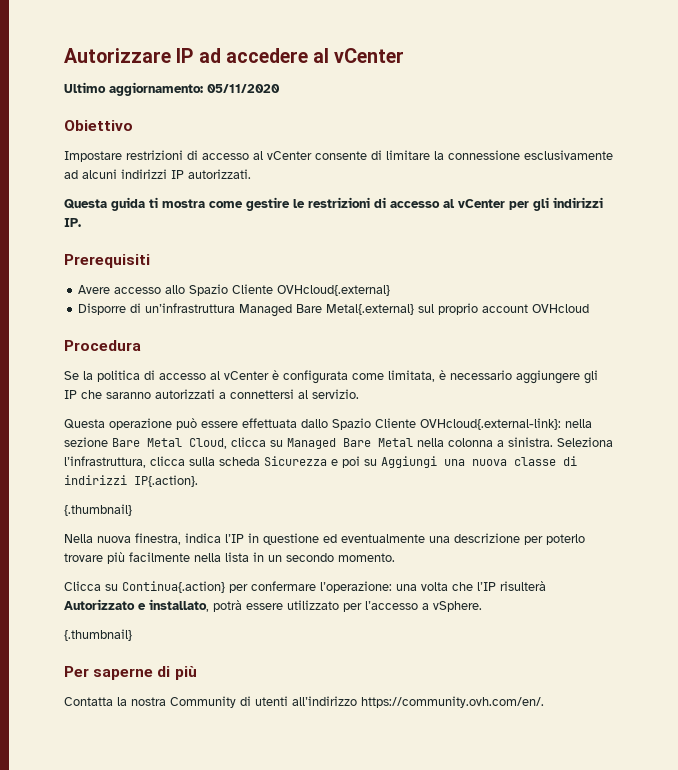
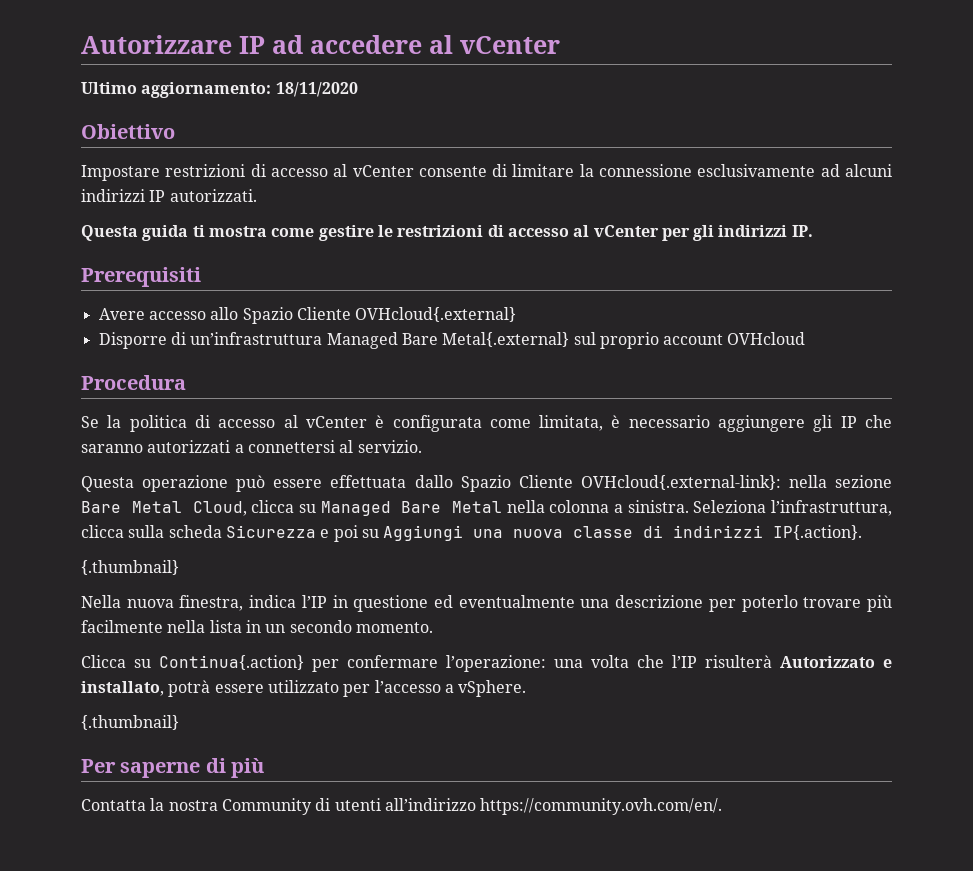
[207,84,280,93] 05/11/2020 -> [275,82,358,97] 18/11/2020

